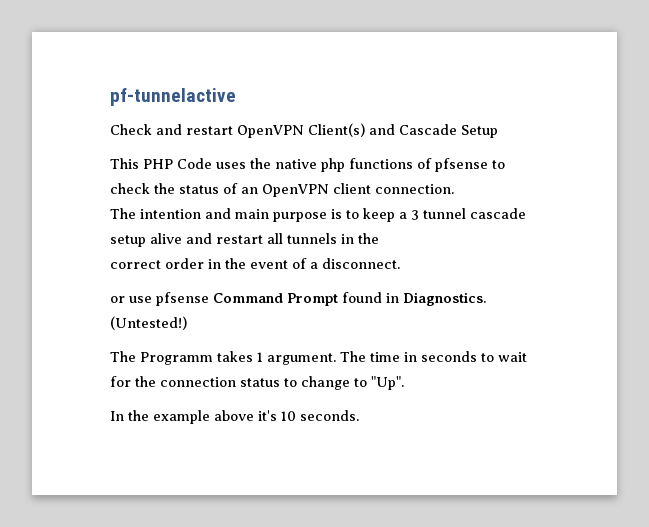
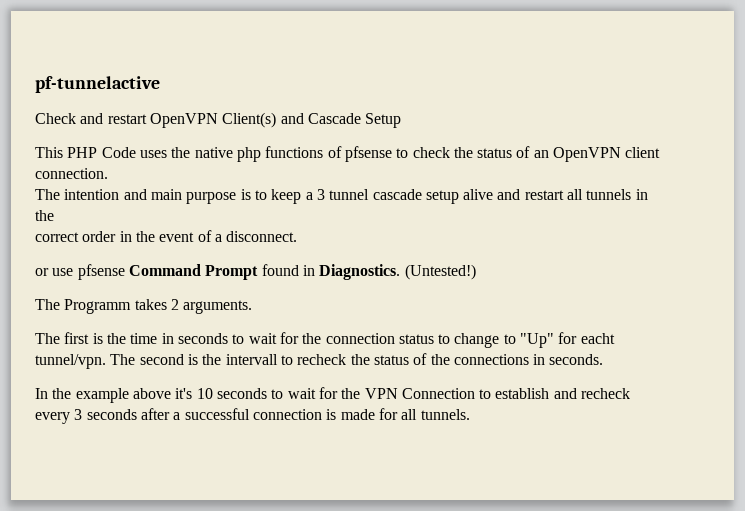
[257,351,366,365] 1 argument. The -> [170,299,253,314] [35,332,126,344] 2 arguments. // The first is the
[371,376,404,390] "Up". -> [520,332,615,348] [35,353,604,369] "Up" for eacht tunnel/vpn. The second is the intervall to recheck the status of the connections in seconds.
[300,410,359,421] seconds. -> [216,387,631,399] [35,408,470,424] seconds to wait for the VPN Connection to establish and recheck every 3 seconds after a successful connection is made for all tunnels.

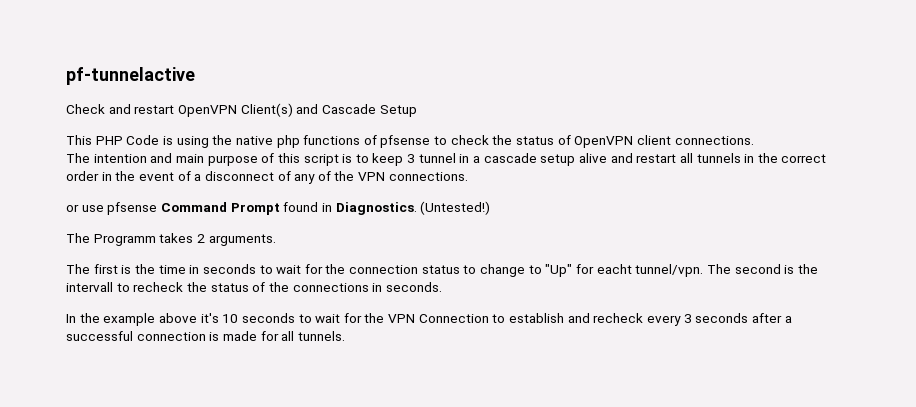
[139,150,167,158] uses -> [162,136,209,148] is using
[533,150,549,158] an -> (571, 140) none
[35,168,108,179] connection. -> [674,136,754,145] connections.
(237, 198) none -> [261,153,339,166] of this script
[305,192,313,200] a -> (404, 159) none
(370, 194) none -> [459,154,481,163] in a
(54, 215) // -> (778, 158) none
[226,231,298,242] disconnect. -> [204,171,468,184] disconnect of any of the VPN connections.

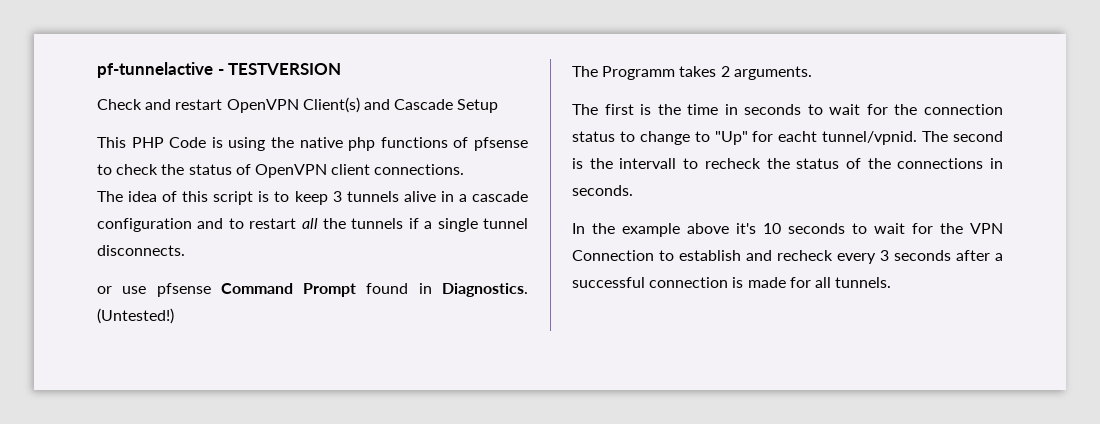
(195, 76) none -> [217,63,342,75] - TESTVERSION
[93,153,258,166] intention and main purpose -> [128,191,158,202] idea
[418,153,456,163] tunnel -> [346,191,436,202] tunnels alive
[540,153,827,166] [66,171,468,184] setup alive and restart all tunnels in the correct order in the event of a disconnect of any of the VPN connections. -> [97,218,528,232] [97,245,185,256] configuration and to restart all the tunnels if a single tunnel disconnects.
[635,264,704,277] tunnel/vpn. -> [822,131,918,145] tunnel/vpnid.

